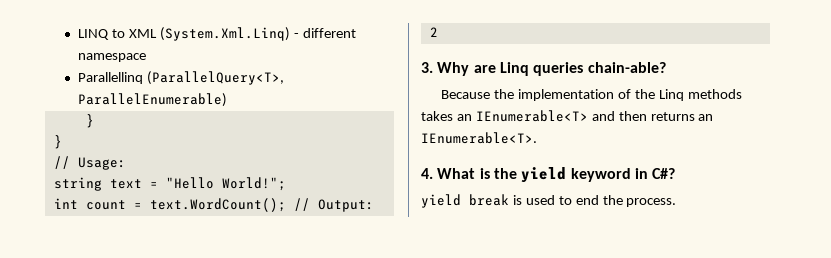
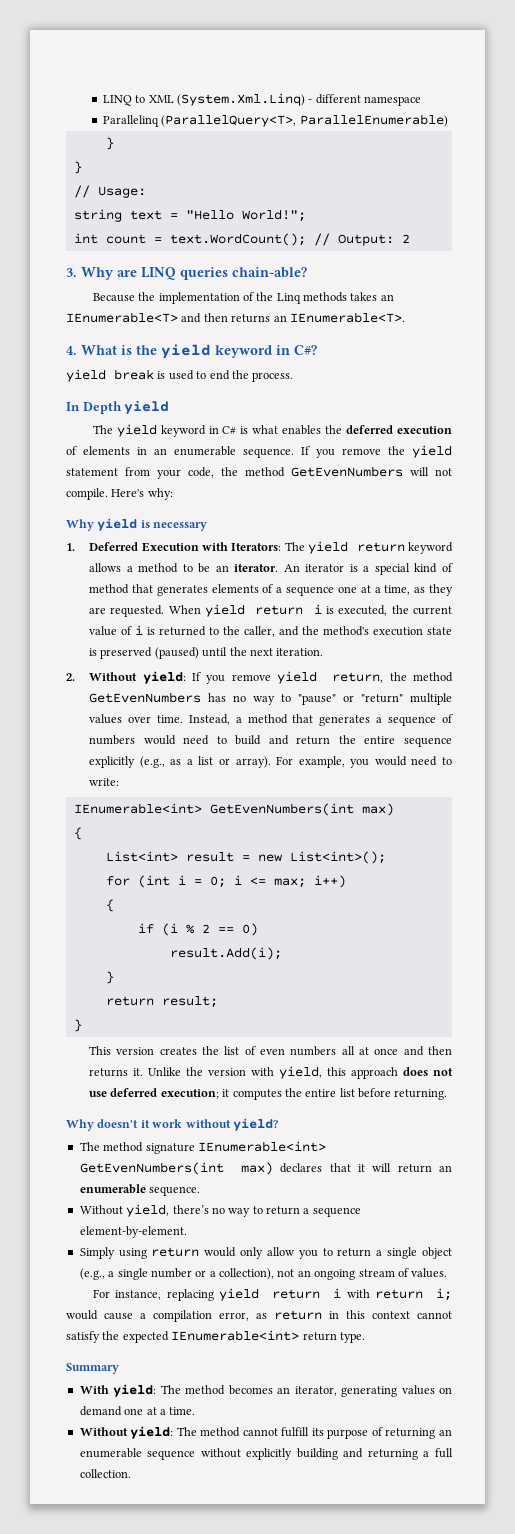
[78,72,144,84] Parallellinq -> [102,115,159,127] Parallelinq
[499,62,529,76] Linq -> [141,267,176,280] LINQ
(677, 202) none -> [66,401,170,415] [92,424,452,437] [66,445,452,458] [66,466,452,479] [66,488,173,500] [66,518,208,531] [66,541,453,554] [89,563,454,575] [89,584,453,596] [89,604,453,617] [89,625,453,637] [89,647,324,659] [66,671,453,684] [89,692,452,705] [89,714,453,726] [89,735,452,747] [89,756,452,768] [89,778,120,786] [73,803,394,816] [73,827,82,840] [105,851,386,864] [105,875,346,888] [105,899,114,912] [137,923,258,936] [169,947,282,960] [105,971,114,984] [105,996,218,1008] [73,1019,82,1032] [89,1046,452,1056] [89,1066,454,1079] [89,1088,448,1100] [66,1118,278,1131] [79,1141,326,1154] [79,1162,452,1175] [79,1184,201,1196] [79,1204,361,1217] [79,1226,187,1238] [79,1247,452,1259] [79,1268,448,1280] [92,1288,452,1301] [66,1310,452,1322] [66,1330,365,1343] [66,1363,119,1374] [79,1384,453,1397] [79,1406,196,1416] [79,1426,452,1439] [79,1448,453,1460] [79,1469,131,1478] // In Depth yield // The yield keyword in C# is what enables the deferred execution of elements in an enumerable sequence. If you remove the yield statement from your code, the method GetEvenNumbers will not compile. Here's why: // Why yield is necessary // 1. Deferred Execution with Iterators: The yield return keyword allows a method to be an iterator. An iterator is a special kind of method that generates elements of a sequence one at a time, as they are requested. When yield return i is executed, the current value of i is returned to the caller, and the method's execution state is preserved (paused) until the next iteration. // 2. Without yield: If you remove yield return, the method GetEvenNumbers has no way to "pause" or "return" multiple values over time. Instead, a method that generates a sequence of numbers would need to build and return the entire sequence explicitly (e.g., as a list or array). For example, you would need to write: // IEnumerable<int> GetEvenNumbers(int max) // { // List<int> result = new List<int>(); // for (int i = 0; i <= max; i++) // { // if (i % 2 == 0) // result.Add(i); // } // return result; // } // This version creates the list of even numbers all at once and then returns it. Unlike the version with yield, this approach does not use deferred execution; it computes the entire list before returning. // Why doesn't it work without yield? // The method signature IEnumerable<int> GetEvenNumbers(int max) declares that it will return an enumerable sequence. // Without yield, there’s no way to return a sequence element-by-element. // Simply using return would only allow you to return a single object (e.g., a single number or a collection), not an ongoing stream of values. // For instance, replacing yield return i with return i; would cause a compilation error, as return in this context cannot satisfy the expected IEnumerable<int> return type. // Summary // With yield: The method becomes an iterator, generating values on demand one at a time. // Without yield: The method cannot fulfill its purpose of returning an enumerable sequence without explicitly building and returning a full collection.

